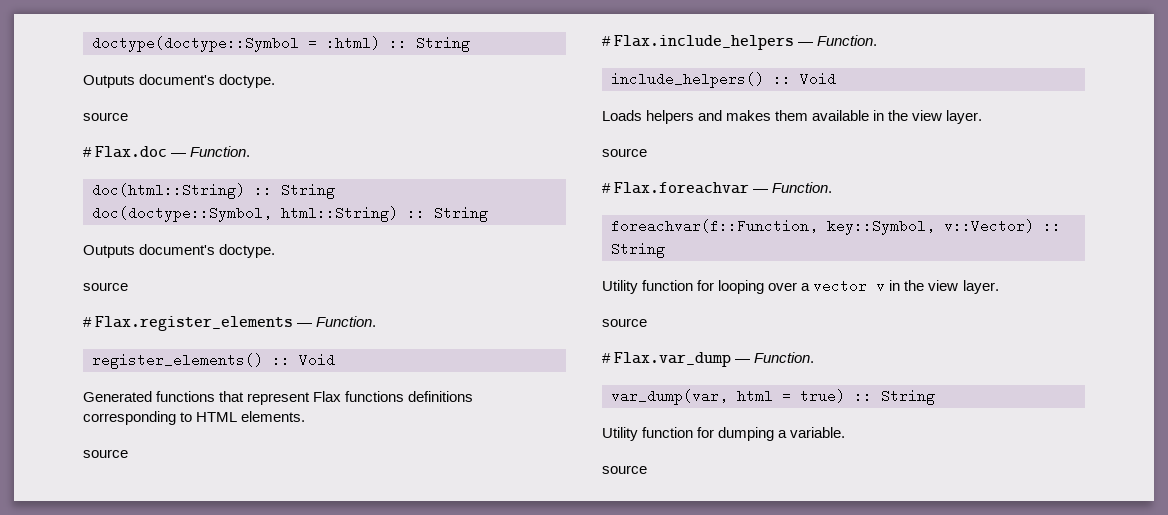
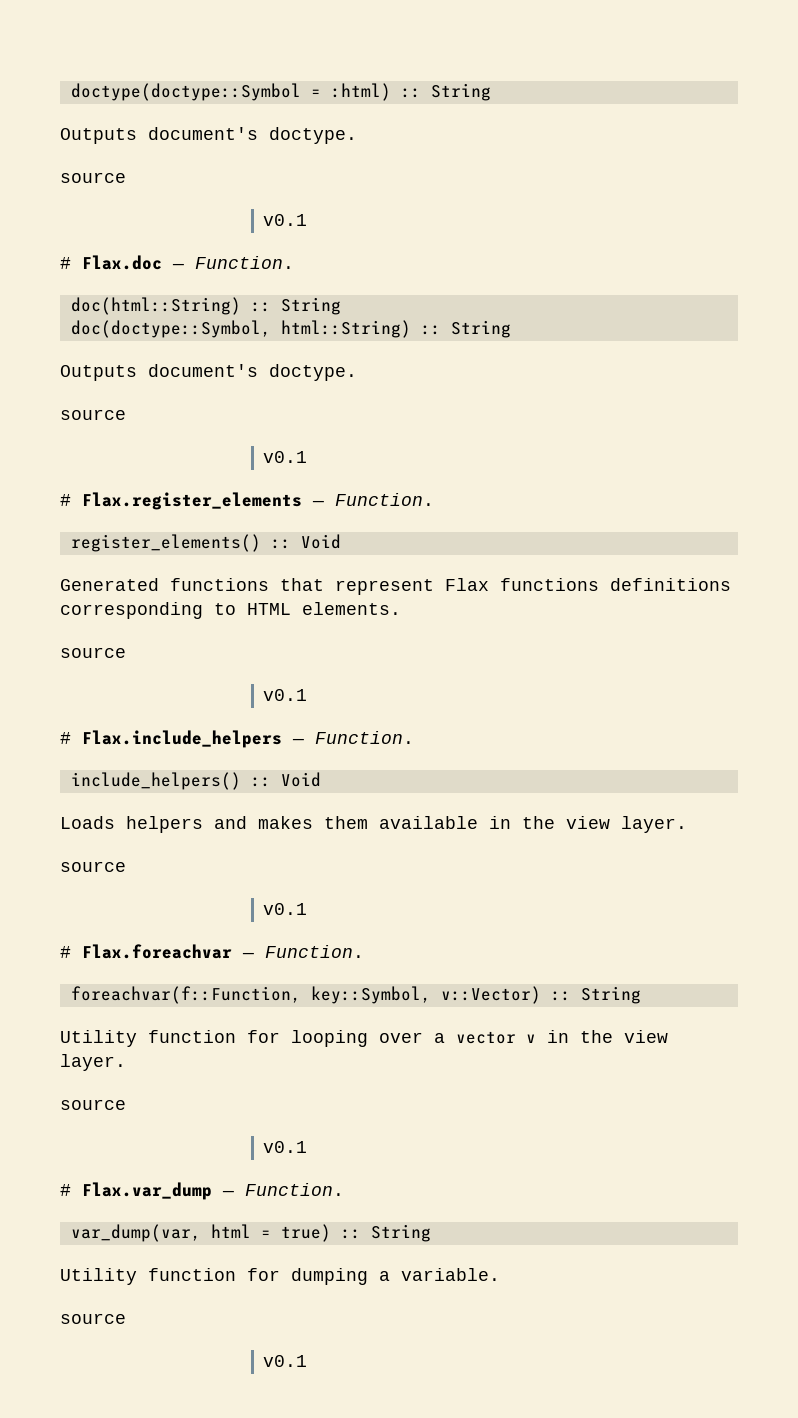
(128, 116) none -> [263,214,308,226] // v0.1
(128, 286) none -> [263,451,308,463] // v0.1
(128, 453) none -> [263,689,308,701] // v0.1
(647, 152) none -> [263,903,308,915] // v0.1
(647, 322) none -> [263,1141,308,1153] // v0.1
(647, 469) none -> [263,1355,308,1367] // v0.1

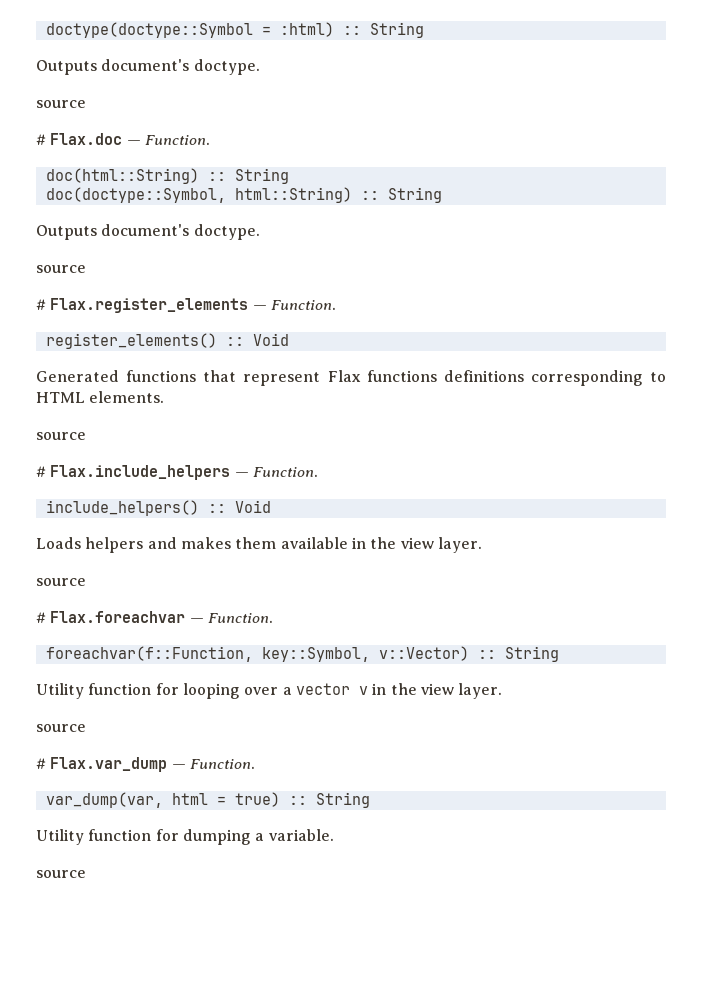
[263,214,308,226] // v0.1 -> (86, 104) none
[263,451,308,463] // v0.1 -> (86, 269) none
[263,689,308,701] // v0.1 -> (86, 436) none
[263,903,308,915] // v0.1 -> (86, 582) none
[263,1141,308,1153] // v0.1 -> (86, 728) none
[263,1355,308,1367] // v0.1 -> (86, 874) none

